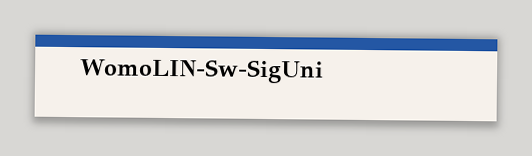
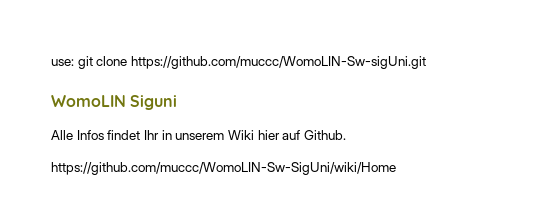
[79,58,324,84] WomoLIN-Sw-SigUni -> [51,56,426,69] [51,95,178,110] [51,130,346,140] [51,162,396,175] use: git clone https://github.com/muccc/WomoLIN-Sw-sigUni.git // WomoLIN Siguni // Alle Infos findet Ihr in unserem Wiki hier auf Github. // https://github.com/muccc/WomoLIN-Sw-SigUni/wiki/Home

